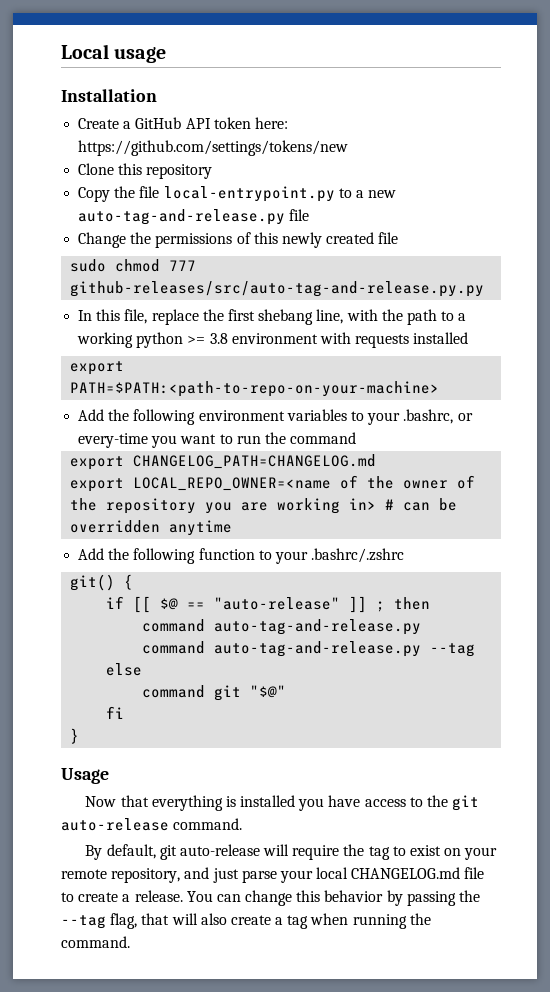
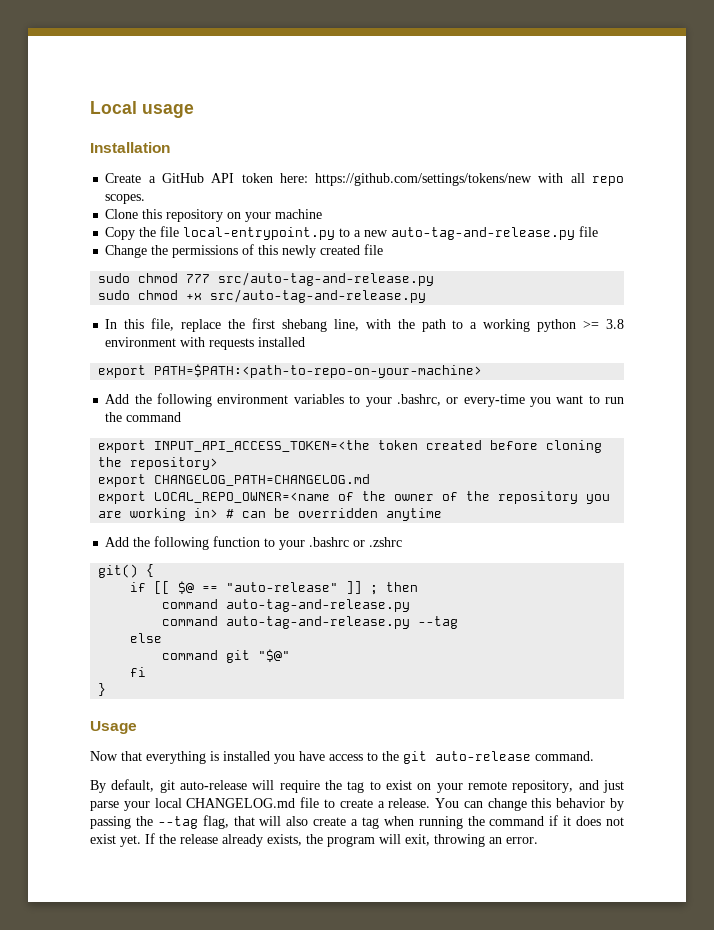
(349, 148) none -> [538,173,624,186] [105,194,146,204] with all repo scopes.
(213, 171) none -> [227,209,323,222] on your machine
[70,281,485,297] github-releases/src/auto-tag-and-release.py.py -> [218,272,435,286] [98,289,427,303] src/auto-tag-and-release.py // sudo chmod +x src/auto-tag-and-release.py
(357, 438) none -> [98,440,603,453] [98,457,219,470] // export INPUT_API_ACCESS_TOKEN=<the token created before cloning the repository>
[311,548,405,563] .bashrc/.zshrc -> [309,537,403,547] .bashrc or .zshrc
[61,936,130,948] command. -> [489,815,624,826] [90,833,538,847] command if it does not exist yet. If the release already exists, the program will exit, throwing an error.

